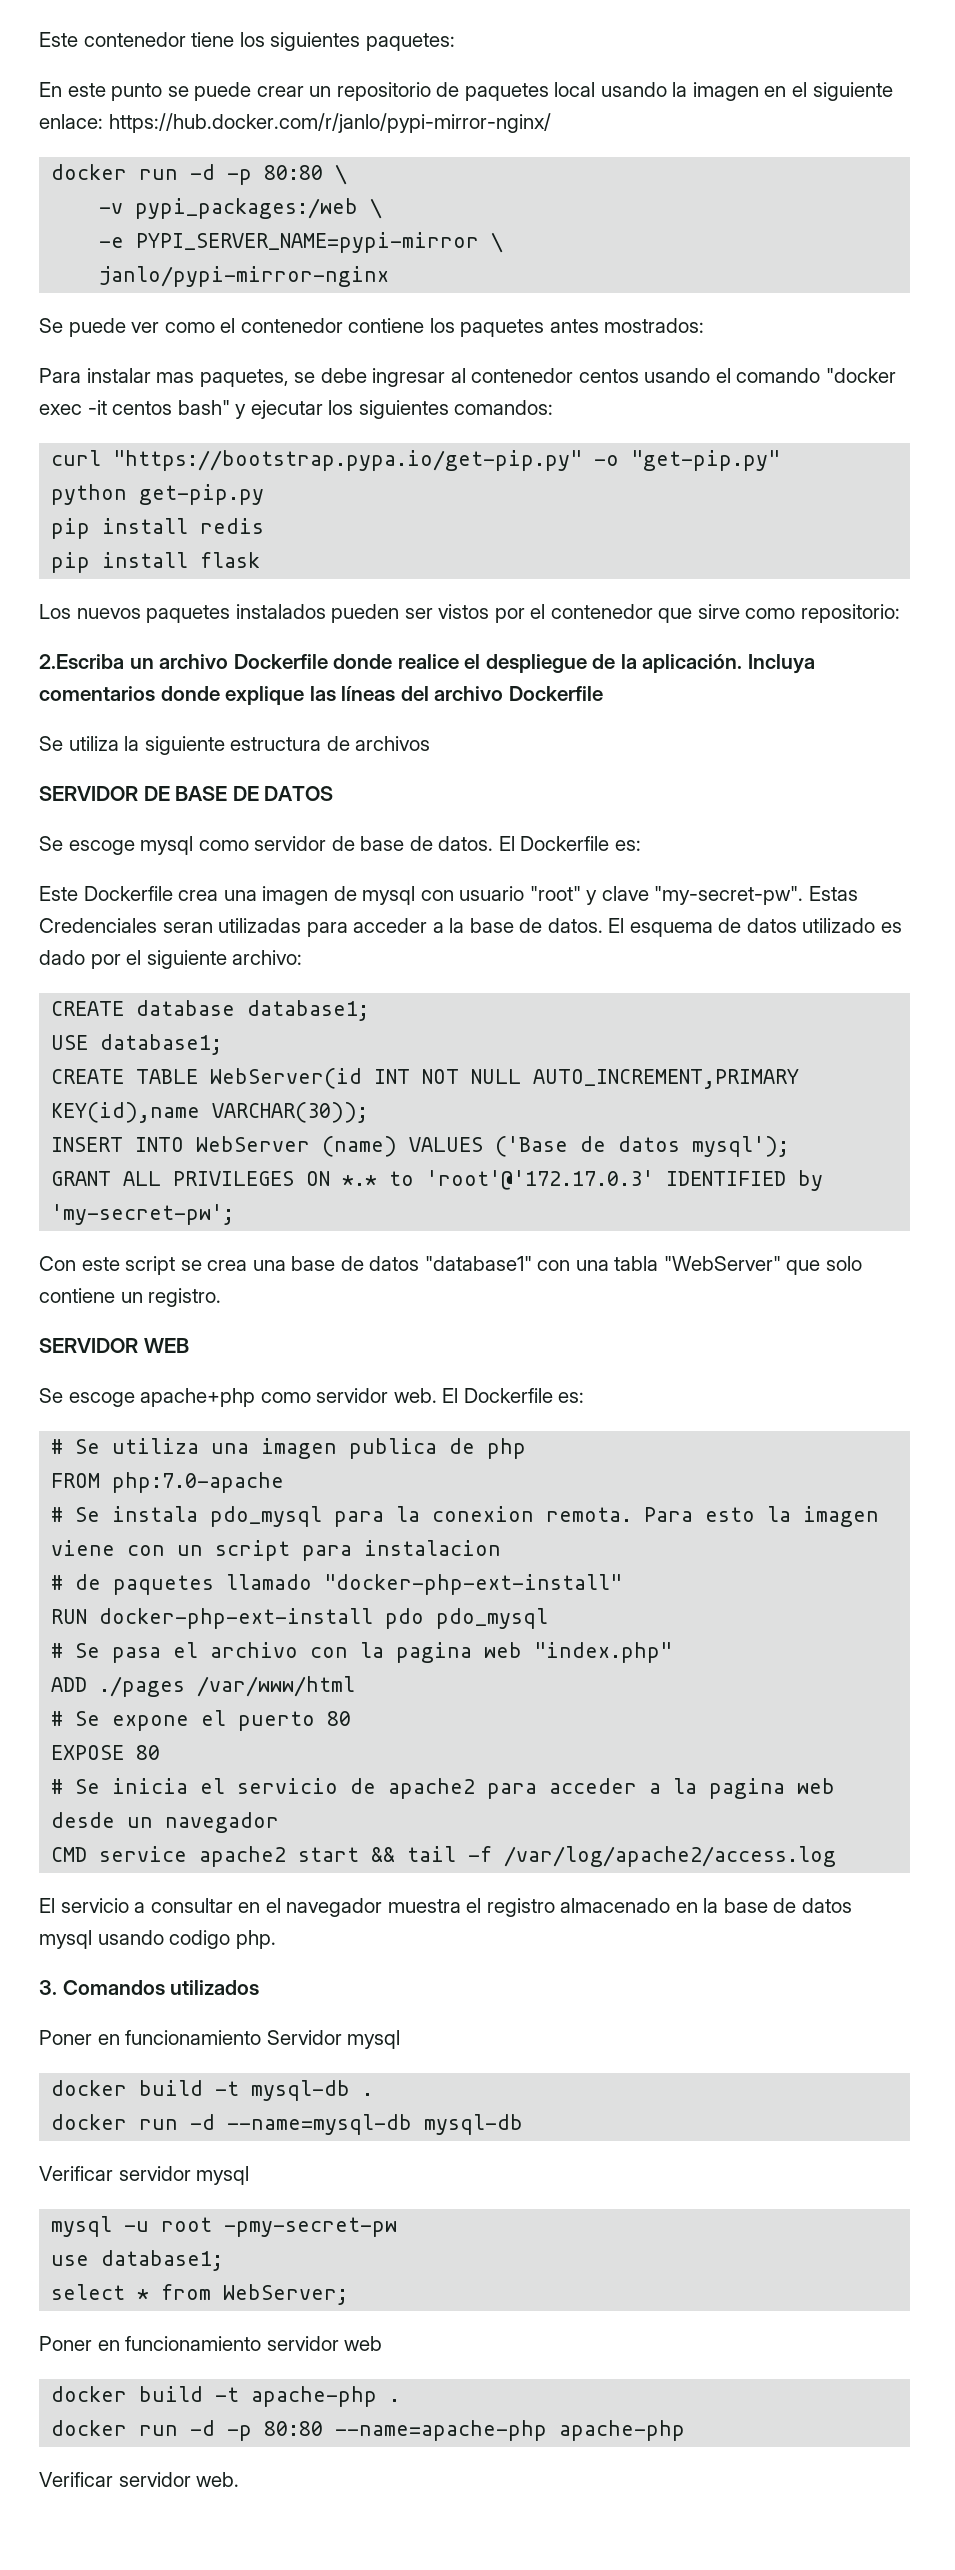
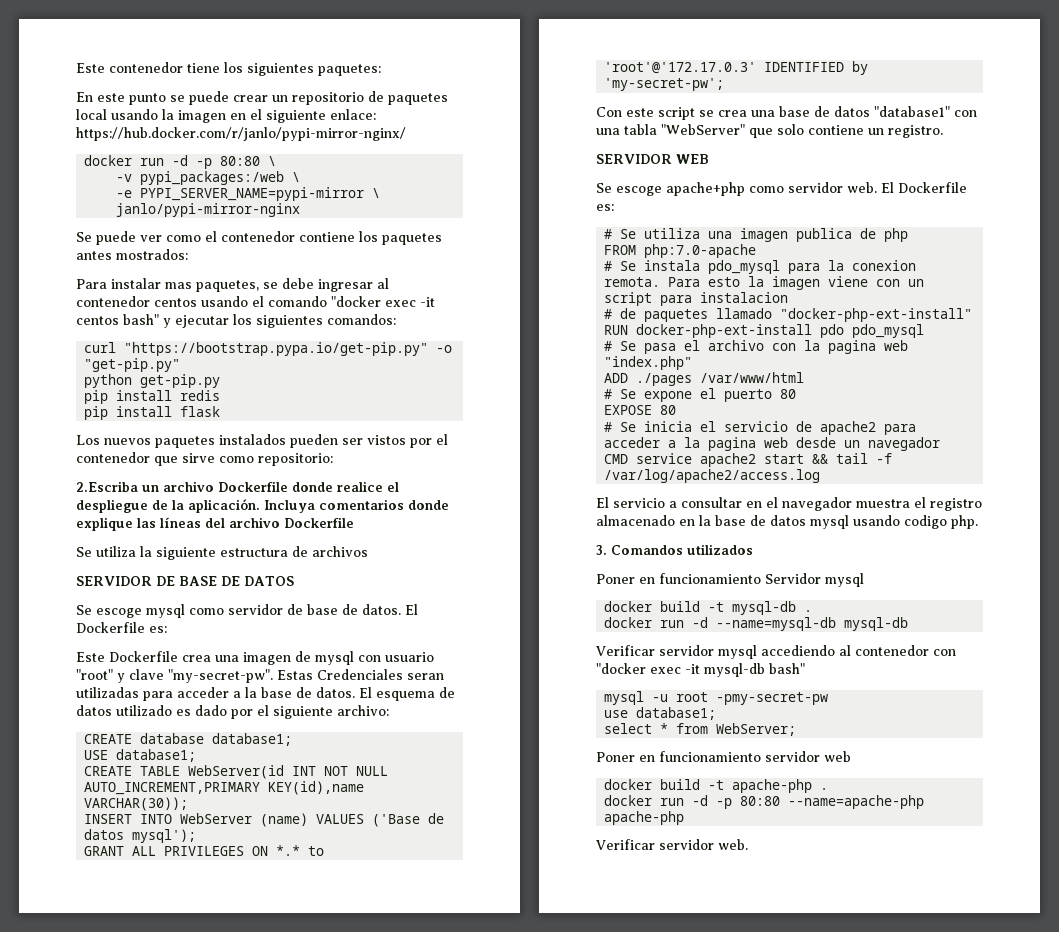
(250, 2175) none -> [761,645,956,656] [596,663,805,677] accediendo al contenedor con "docker exec -it mysql-db bash"

